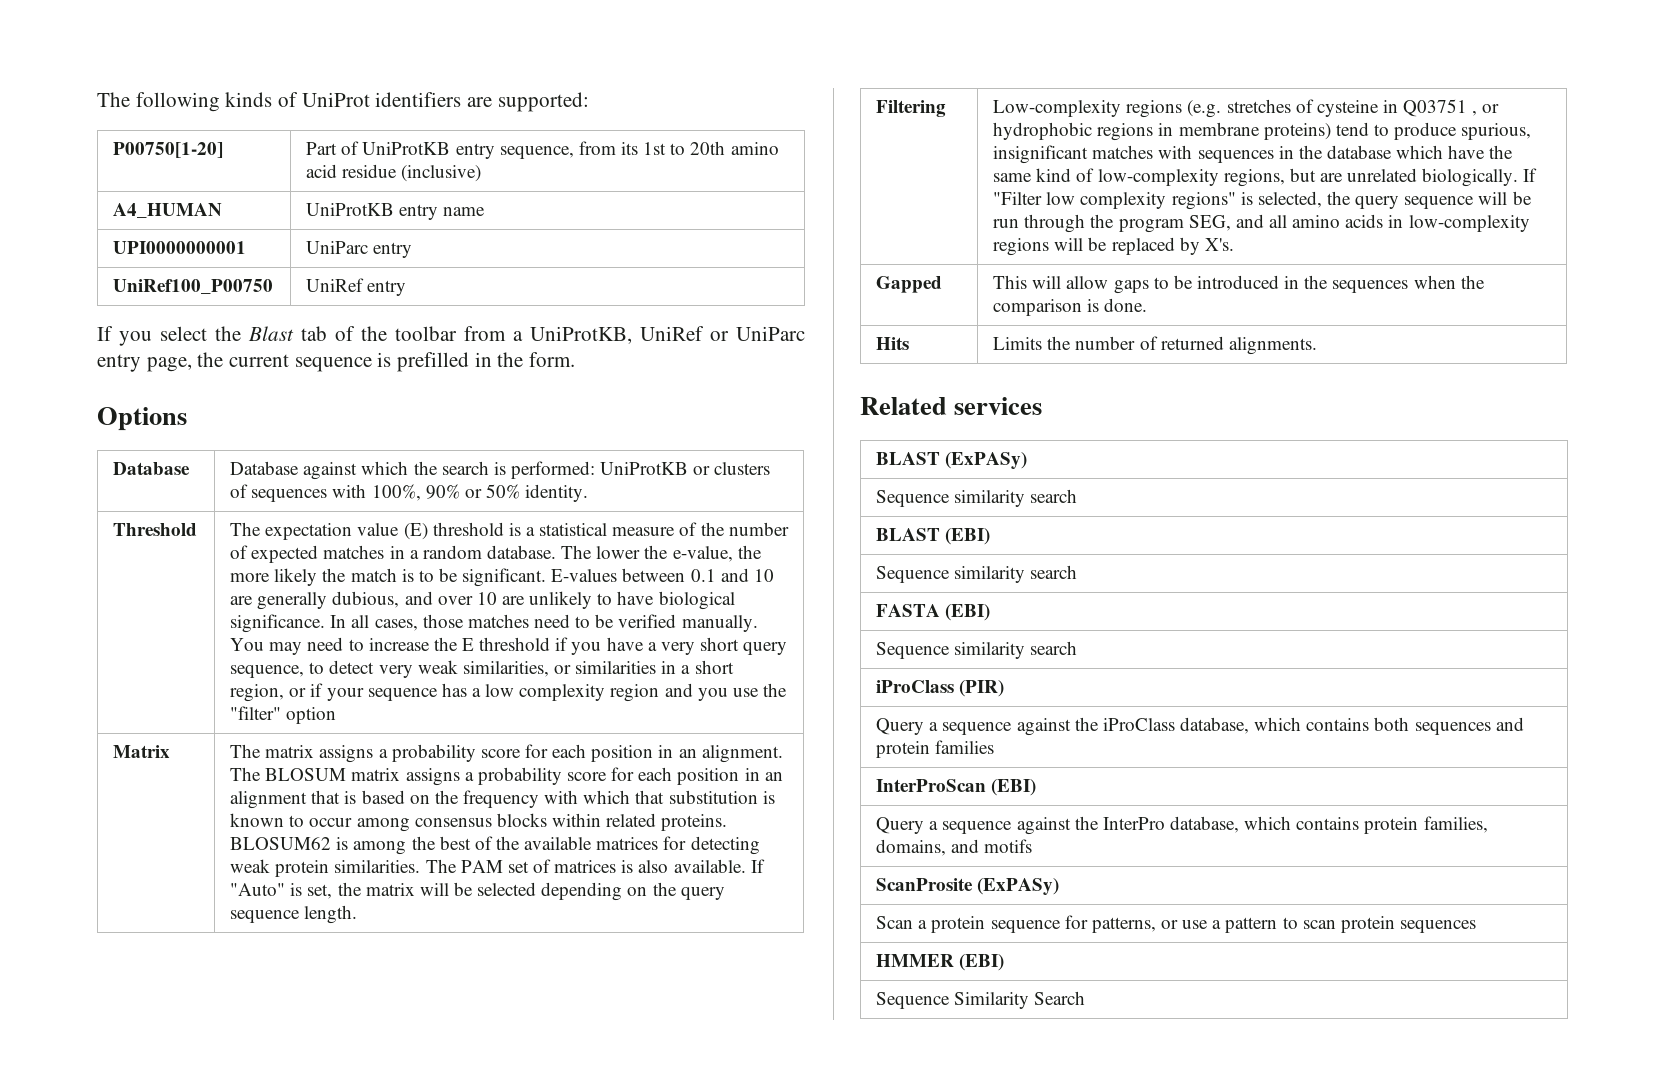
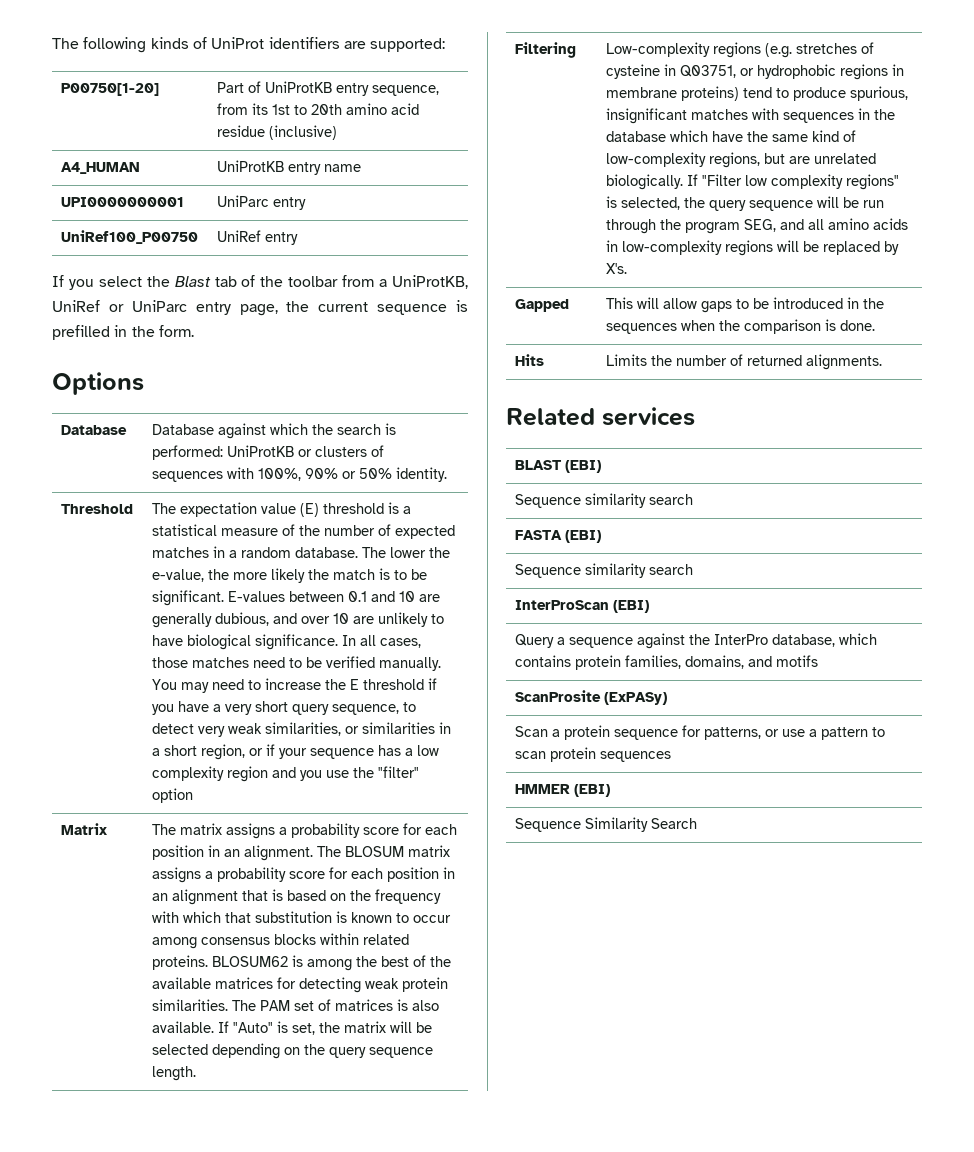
[1403,99,1478,117] Q03751 , -> [680,65,737,78] Q03751,
[876,452,1028,469] [876,489,1078,507] // BLAST (ExPASy) // Sequence similarity search -> (695, 416) none
[876,680,1005,697] [876,717,1524,736] [876,740,995,758] // iProClass (PIR) // Query a sequence against the iProClass database, which contains both sequences and protein families -> (694, 569) none

